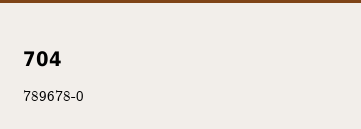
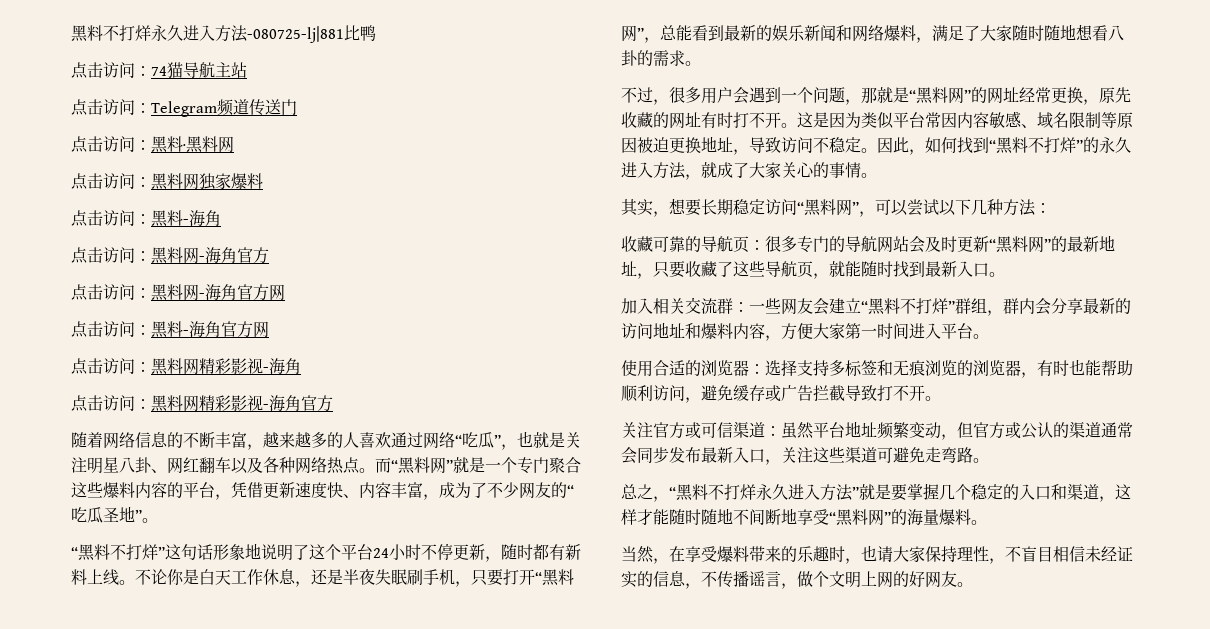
[23,51,62,67] [23,90,84,101] 704 // 789678-0 -> [71,25,376,43] [71,62,247,79] [71,99,297,117] [71,136,234,153] [71,173,263,190] [71,210,221,227] [71,247,269,264] [71,284,285,301] [71,321,269,338] [71,358,301,375] [71,395,333,412] [71,431,581,450] [71,457,581,474] [71,482,574,500] [71,506,158,524] [71,543,581,562] [71,569,574,587] [621,24,1124,43] [621,50,701,66] [621,87,1131,105] [621,111,1133,129] [621,136,1131,155] [621,162,877,180] [621,198,1051,217] [621,235,1115,253] [621,261,1005,279] [621,297,1131,316] [621,322,989,341] [621,359,1133,378] [621,385,941,403] [621,421,1133,440] [621,447,989,465] [621,483,1131,502] [621,508,987,526] [621,545,1133,564] [621,571,973,589] 黑料不打烊永久进入方法-080725-lj|881比鸭 // 点击访问：74猫导航主站 // 点击访问：Telegram频道传送门 // 点击访问：黑料·黑料网 // 点击访问：黑料网独家爆料 // 点击访问：黑料-海角 // 点击访问：黑料网-海角官方 // 点击访问：黑料网-海角官方网 // 点击访问：黑料-海角官方网 // 点击访问：黑料网精彩影视-海角 // 点击访问：黑料网精彩影视-海角官方 // 随着网络信息的不断丰富，越来越多的人喜欢通过网络“吃瓜”，也就是关注明星八卦、网红翻车以及各种网络热点。而“黑料网”就是一个专门聚合这些爆料内容的平台，凭借更新速度快、内容丰富，成为了不少网友的“吃瓜圣地”。 // “黑料不打烊”这句话形象地说明了这个平台24小时不停更新，随时都有新料上线。不论你是白天工作休息，还是半夜失眠刷手机，只要打开“黑料网”，总能看到最新的娱乐新闻和网络爆料，满足了大家随时随地想看八卦的需求。 // 不过，很多用户会遇到一个问题，那就是“黑料网”的网址经常更换，原先收藏的网址有时打不开。这是因为类似平台常因内容敏感、域名限制等原因被迫更换地址，导致访问不稳定。因此，如何找到“黑料不打烊”的永久进入方法，就成了大家关心的事情。 // 其实，想要长期稳定访问“黑料网”，可以尝试以下几种方法： // 收藏可靠的导航页：很多专门的导航网站会及时更新“黑料网”的最新地址，只要收藏了这些导航页，就能随时找到最新入口。 // 加入相关交流群：一些网友会建立“黑料不打烊”群组，群内会分享最新的访问地址和爆料内容，方便大家第一时间进入平台。 // 使用合适的浏览器：选择支持多标签和无痕浏览的浏览器，有时也能帮助顺利访问，避免缓存或广告拦截导致打不开。 // 关注官方或可信渠道：虽然平台地址频繁变动，但官方或公认的渠道通常会同步发布最新入口，关注这些渠道可避免走弯路。 // 总之，“黑料不打烊永久进入方法”就是要掌握几个稳定的入口和渠道，这样才能随时随地不间断地享受“黑料网”的海量爆料。 // 当然，在享受爆料带来的乐趣时，也请大家保持理性，不盲目相信未经证实的信息，不传播谣言，做个文明上网的好网友。

